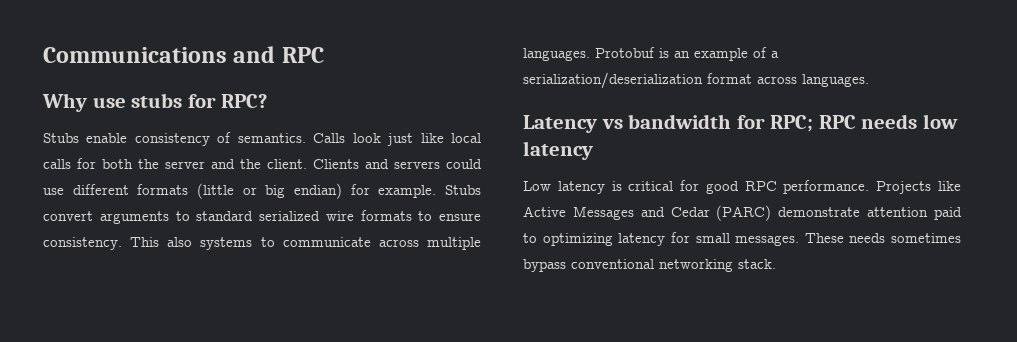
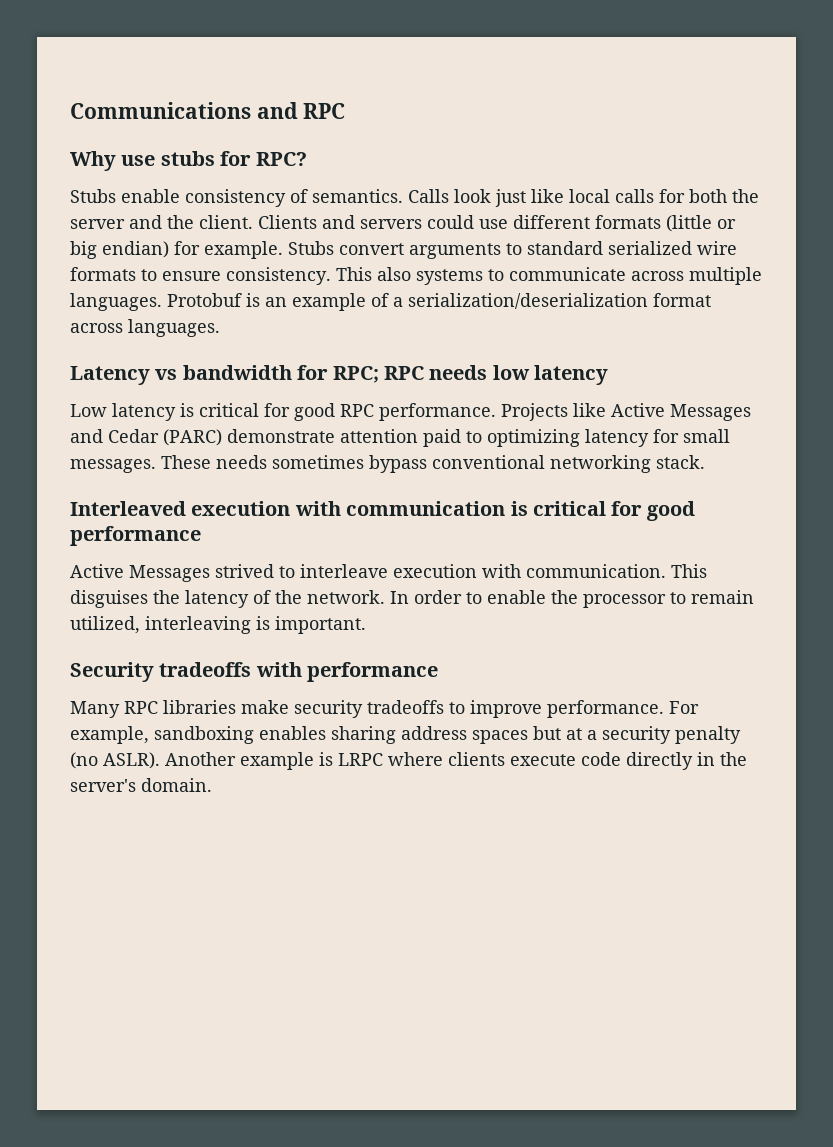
(776, 264) none -> [70,501,695,521] [70,526,201,546] [70,564,707,582] [70,590,754,608] [70,616,366,634] [70,662,439,682] [70,700,699,718] [70,726,741,744] [70,752,747,770] [70,778,212,792] // Interleaved execution with communication is critical for good performance // Active Messages strived to interleave execution with communication. This disguises the latency of the network. In order to enable the processor to remain utilized, interleaving is important. // Security tradeoffs with performance // Many RPC libraries make security tradeoffs to improve performance. For example, sandboxing enables sharing address spaces but at a security penalty (no ASLR). Another example is LRPC where clients execute code directly in the server's domain.

